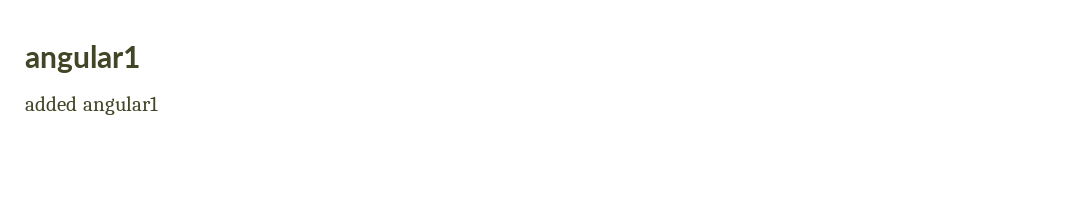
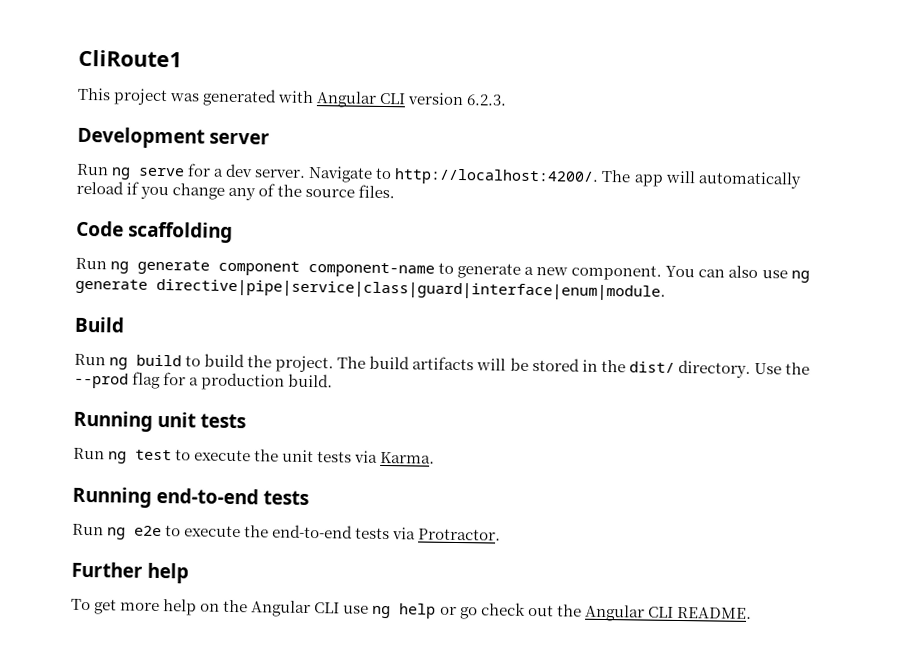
[25,45,140,73] [25,96,158,115] angular1 // added angular1 -> [78,49,182,68] [77,87,508,108] [77,126,271,149] [76,163,802,189] [76,180,396,201] [76,220,234,243] [75,257,810,283] [75,278,666,301] [74,316,125,333] [74,353,810,378] [74,371,334,391] [73,410,247,432] [73,447,436,464] [72,486,310,508] [72,523,502,541] [71,561,190,584] [71,598,752,622] CliRoute1 // This project was generated with Angular CLI version 6.2.3. // Development server // Run ng serve for a dev server. Navigate to http://localhost:4200/. The app will automatically reload if you change any of the source files. // Code scaffolding // Run ng generate component component-name to generate a new component. You can also use ng generate directive|pipe|service|class|guard|interface|enum|module. // Build // Run ng build to build the project. The build artifacts will be stored in the dist/ directory. Use the --prod flag for a production build. // Running unit tests // Run ng test to execute the unit tests via Karma. // Running end-to-end tests // Run ng e2e to execute the end-to-end tests via Protractor. // Further help // To get more help on the Angular CLI use ng help or go check out the Angular CLI README.

